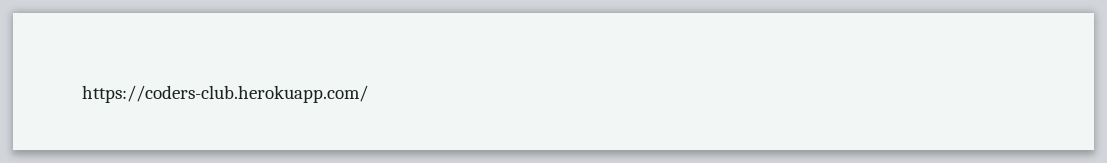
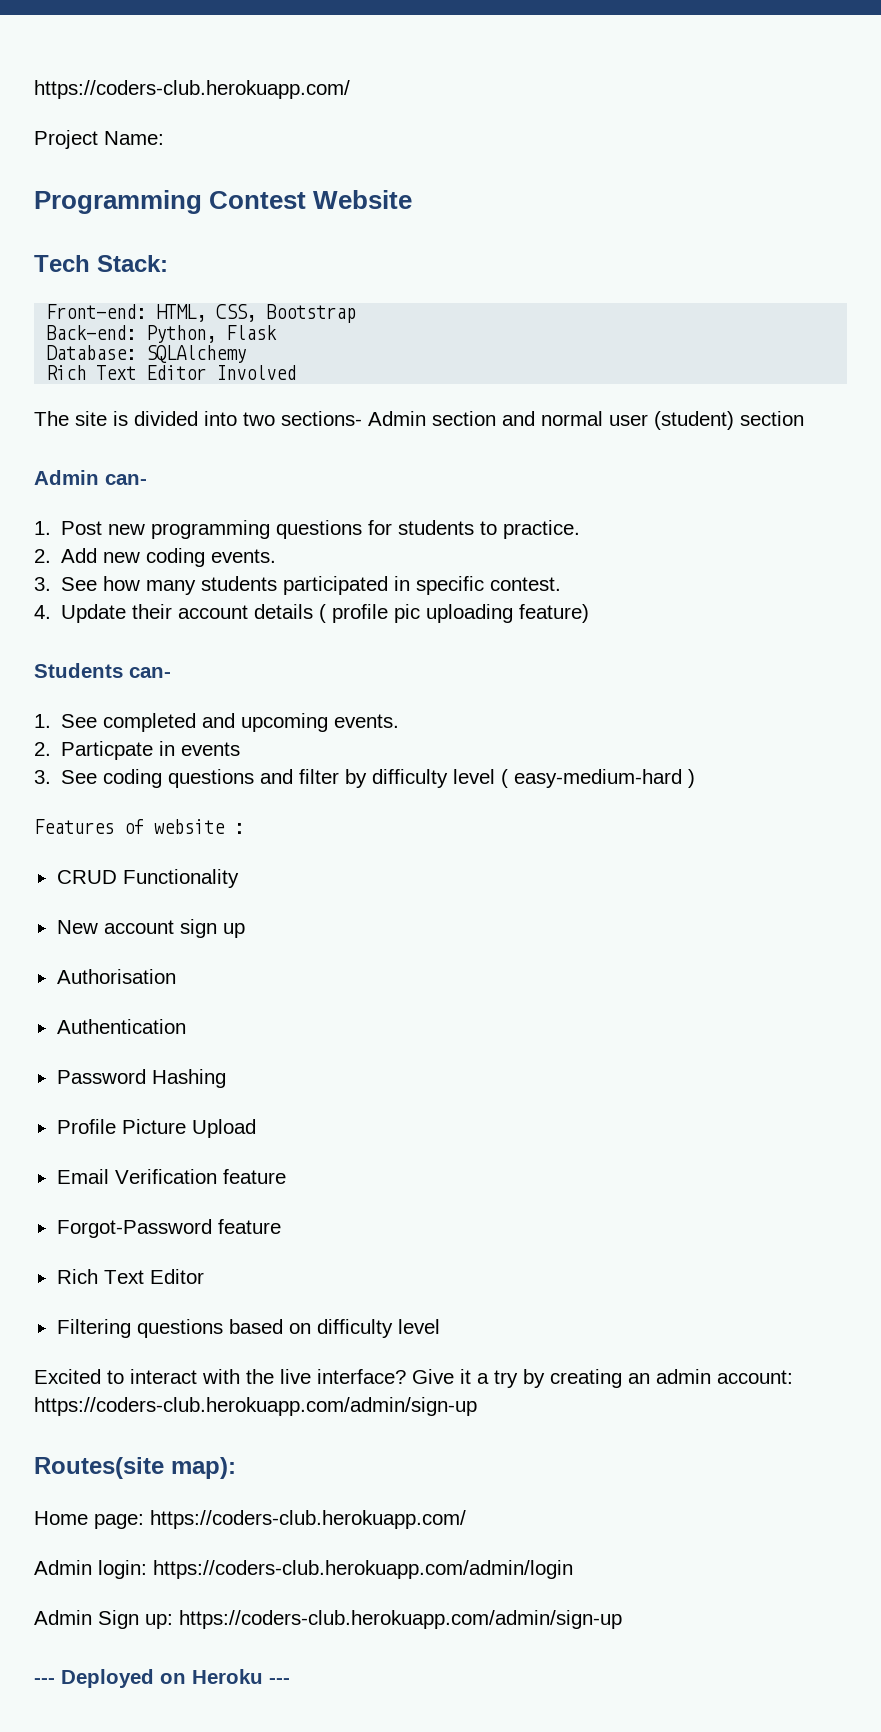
[82,85,368,103] https://coders-club.herokuapp.com/ -> [34,80,350,99] [34,130,164,149] [34,190,413,214] [34,255,168,272] [46,304,357,323] [46,325,278,343] [46,345,247,363] [46,365,297,380] [34,411,804,430] [34,470,147,485] [34,520,581,539] [34,548,277,567] [34,576,562,595] [34,604,590,623] [34,663,171,678] [34,713,400,732] [34,741,241,760] [34,769,696,788] [34,819,244,834] [56,869,239,888] [56,919,245,938] [56,969,176,984] [56,1019,186,1034] [56,1069,226,1088] [56,1119,256,1138] [56,1169,286,1184] [56,1219,281,1238] [56,1269,204,1284] [56,1319,440,1338] [34,1369,793,1388] [34,1397,477,1416] [34,1457,236,1479] [34,1510,466,1529] [34,1560,573,1579] [34,1610,622,1629] [34,1669,290,1688] https://coders-club.herokuapp.com/ // Project Name: // Programming Contest Website // Tech Stack: // Front-end: HTML, CSS, Bootstrap // Back-end: Python, Flask // Database: SQLAlchemy // Rich Text Editor Involved // The site is divided into two sections- Admin section and normal user (student) section // Admin can- // 1. Post new programming questions for students to practice. // 2. Add new coding events. // 3. See how many students participated in specific contest. // 4. Update their account details ( profile pic uploading feature) // Students can- // 1. See completed and upcoming events. // 2. Particpate in events // 3. See coding questions and filter by difficulty level ( easy-medium-hard ) // Features of website : // CRUD Functionality // New account sign up // Authorisation // Authentication // Password Hashing // Profile Picture Upload // Email Verification feature // Forgot-Password feature // Rich Text Editor // Filtering questions based on difficulty level // Excited to interact with the live interface? Give it a try by creating an admin account: https://coders-club.herokuapp.com/admin/sign-up // Routes(site map): // Home page: https://coders-club.herokuapp.com/ // Admin login: https://coders-club.herokuapp.com/admin/login // Admin Sign up: https://coders-club.herokuapp.com/admin/sign-up // --- Deployed on Heroku ---

